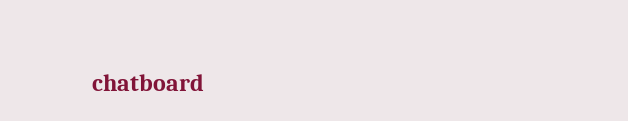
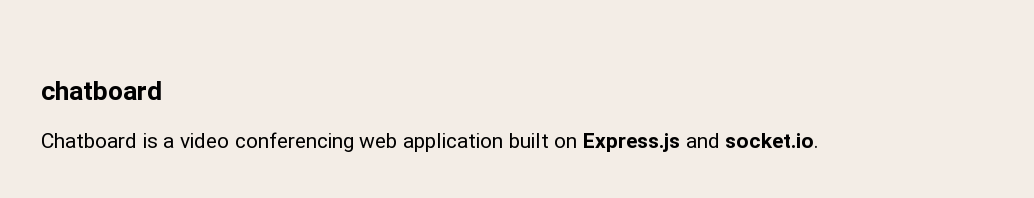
(204, 82) none -> [41,132,820,152] // Chatboard is a video conferencing web application built on Express.js and socket.io.

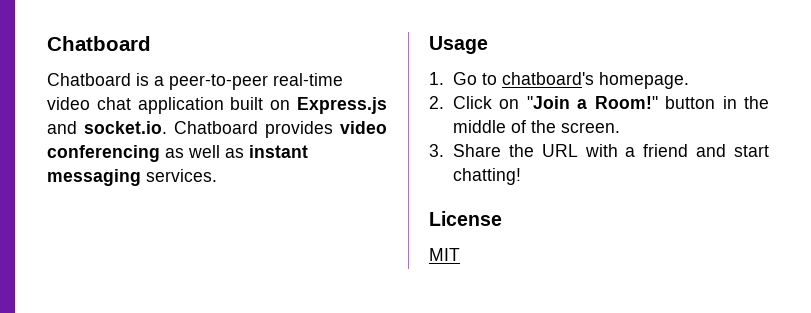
[41,81,162,100] chatboard -> [47,36,151,51] Chatboard
[180,132,398,152] video conferencing web -> [169,73,343,90] [47,97,131,110] peer-to-peer real-time video chat
(820, 140) none -> [174,121,387,138] [47,145,308,162] [47,169,217,186] [429,36,488,54] [429,72,689,89] [429,96,769,109] [452,120,620,133] [429,144,769,157] [452,168,521,185] [429,211,502,226] [429,248,460,261] Chatboard provides video conferencing as well as instant messaging services. // Usage // 1. Go to chatboard's homepage. // 2. Click on "Join a Room!" button in the middle of the screen. // 3. Share the URL with a friend and start chatting! // License // MIT

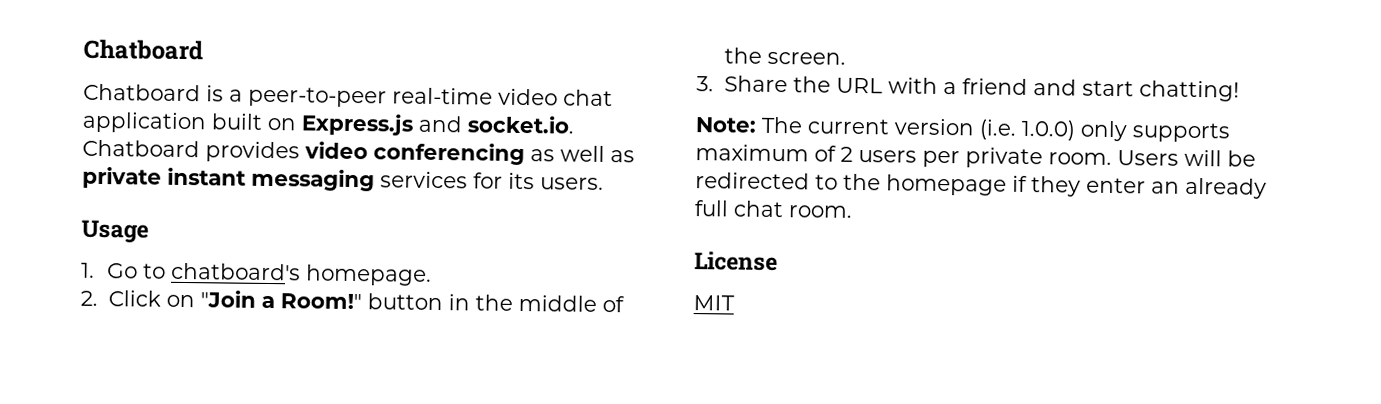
(244, 153) none -> [82,166,162,189] private
[146,169,217,182] services. -> [380,171,604,190] services for its users.
(521, 176) none -> [695,116,1230,143] [695,144,1256,169] [695,172,1267,199] [694,200,852,218] // Note: The current version (i.e. 1.0.0) only supports maximum of 2 users per private room. Users will be redirected to the homepage if they enter an already full chat room.

